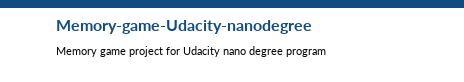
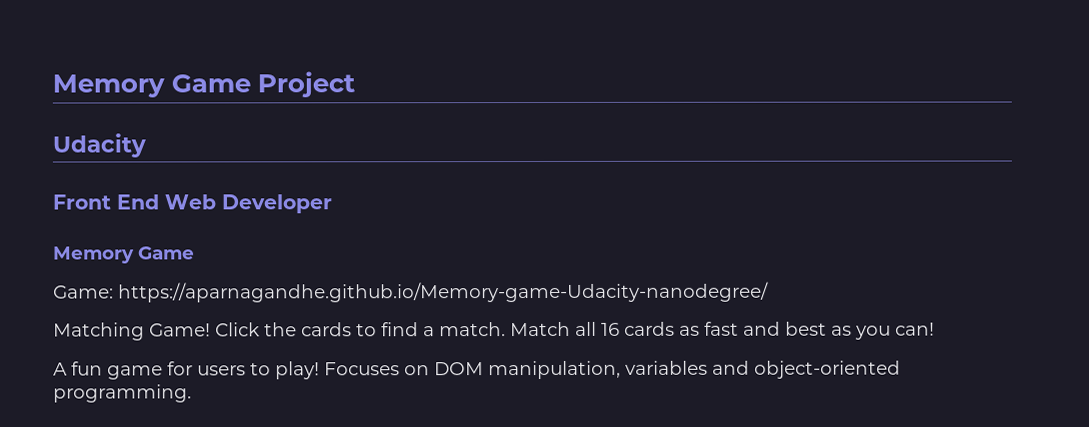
[56,20,312,34] [56,46,326,57] Memory-game-Udacity-nanodegree // Memory game project for Udacity nano degree program -> [52,71,356,98] [52,133,146,158] [52,194,332,214] [53,246,195,264] [53,281,769,303] [53,321,935,341] [53,360,901,380] [53,384,192,403] Memory Game Project // Udacity // Front End Web Developer // Memory Game // Game: https://aparnagandhe.github.io/Memory-game-Udacity-nanodegree/ // Matching Game! Click the cards to find a match. Match all 16 cards as fast and best as you can! // A fun game for users to play! Focuses on DOM manipulation, variables and object-oriented programming.

